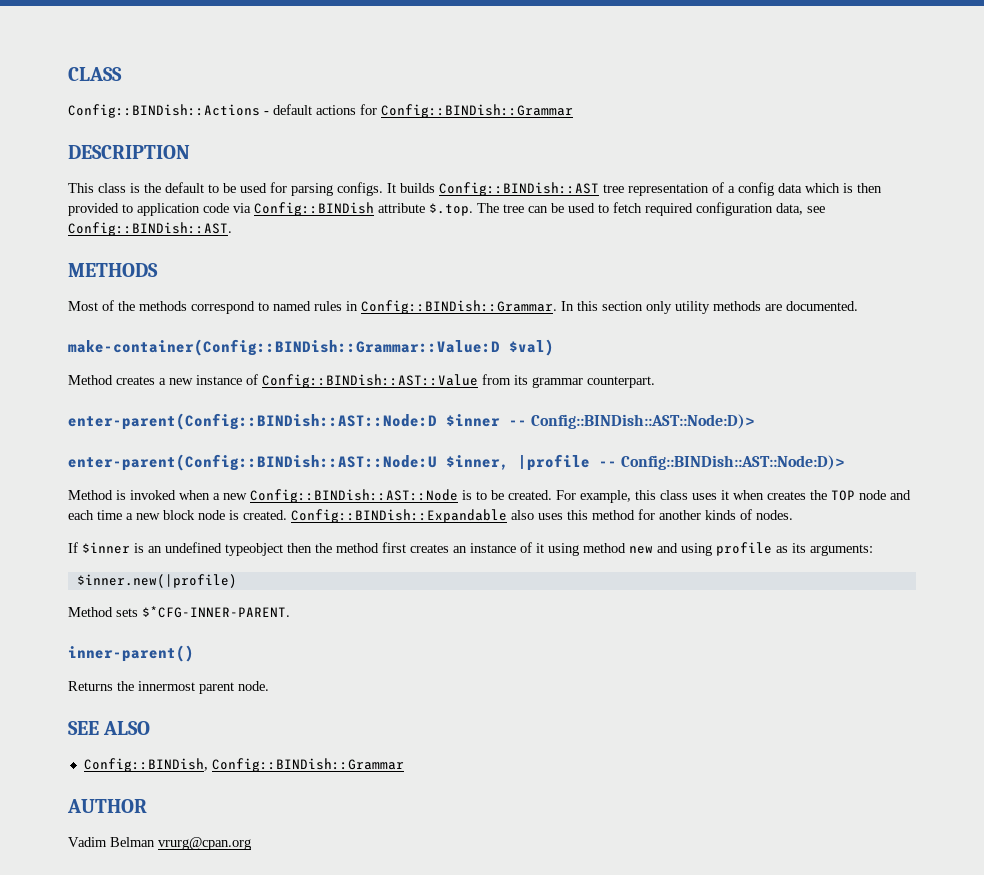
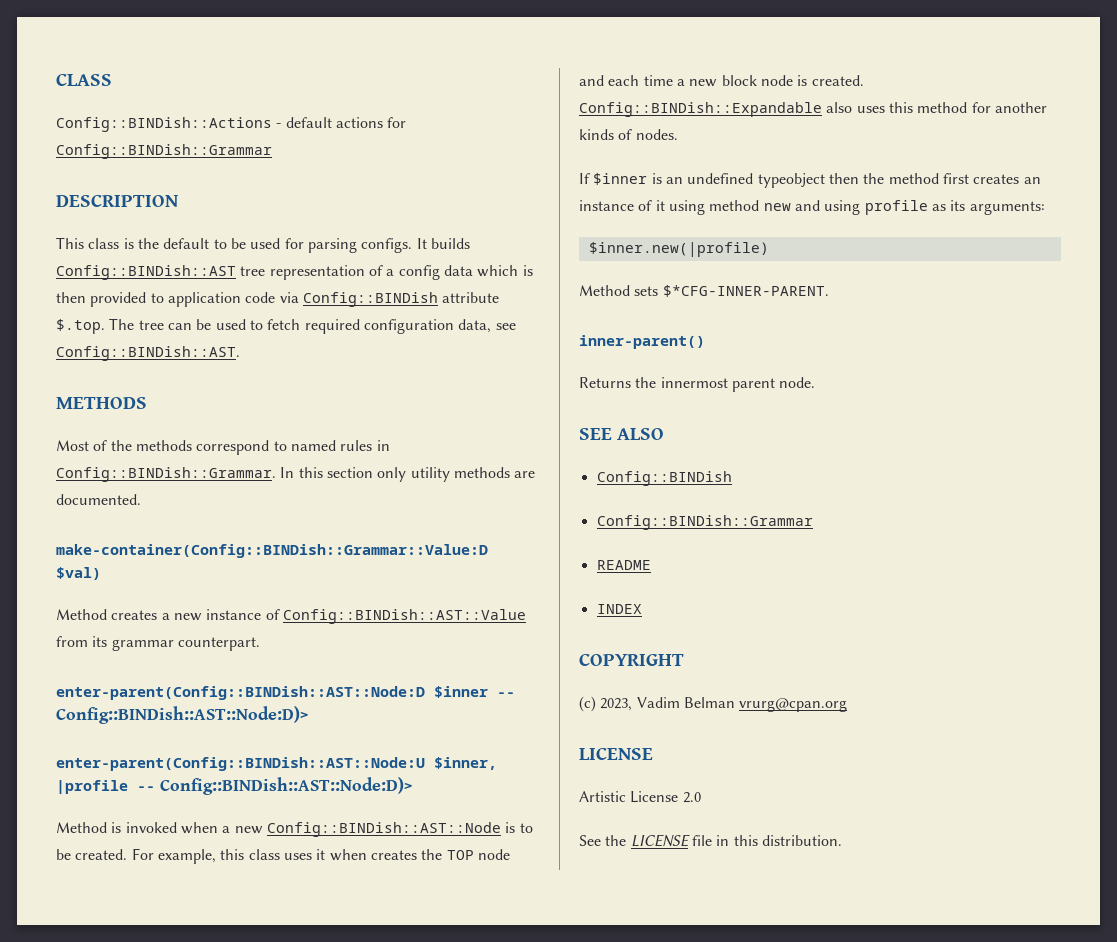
[83,758,404,772] [67,799,147,813] [68,837,251,850] Config::BINDish, Config::BINDish::Grammar // AUTHOR // Vadim Belman vrurg@cpan.org -> [596,471,732,486] [596,515,813,530] [596,560,651,570] [596,604,642,614] [579,653,684,666] [579,696,848,712] [579,747,653,760] [579,791,701,803] [579,834,842,847] Config::BINDish // Config::BINDish::Grammar // README // INDEX // COPYRIGHT // (c) 2023, Vadim Belman vrurg@cpan.org // LICENSE // Artistic License 2.0 // See the LICENSE file in this distribution.

